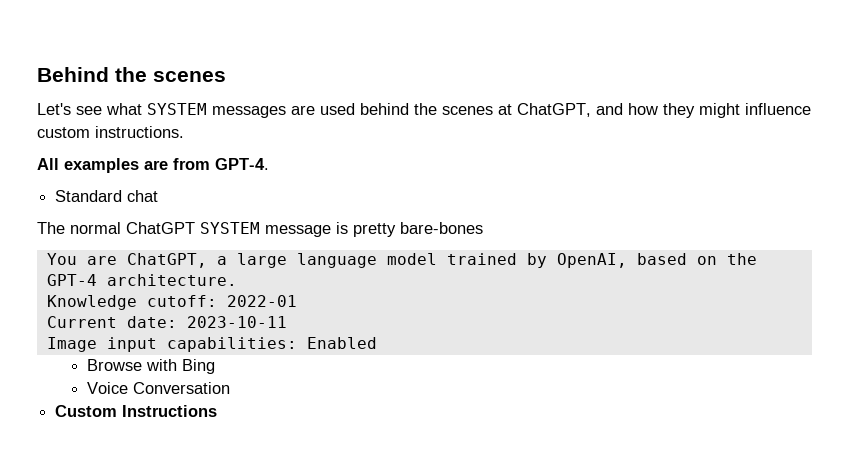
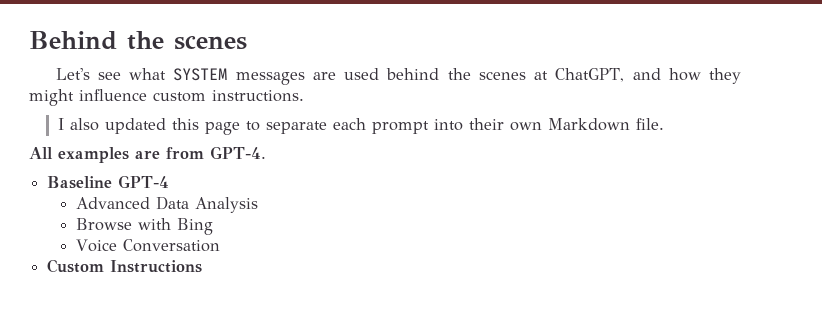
(184, 132) none -> [57,118,664,135] // I also updated this page to separate each prompt into their own Markdown file.
[55,190,159,202] [37,222,483,237] [46,253,757,268] [46,274,237,286] [46,295,297,310] [46,316,287,328] [46,337,377,352] Standard chat // The normal ChatGPT SYSTEM message is pretty bare-bones // You are ChatGPT, a large language model trained by OpenAI, based on the GPT-4 architecture. // Knowledge cutoff: 2022-01 // Current date: 2023-10-11 // Image input capabilities: Enabled -> [47,175,170,189] [75,196,258,213] Baseline GPT-4 // Advanced Data Analysis

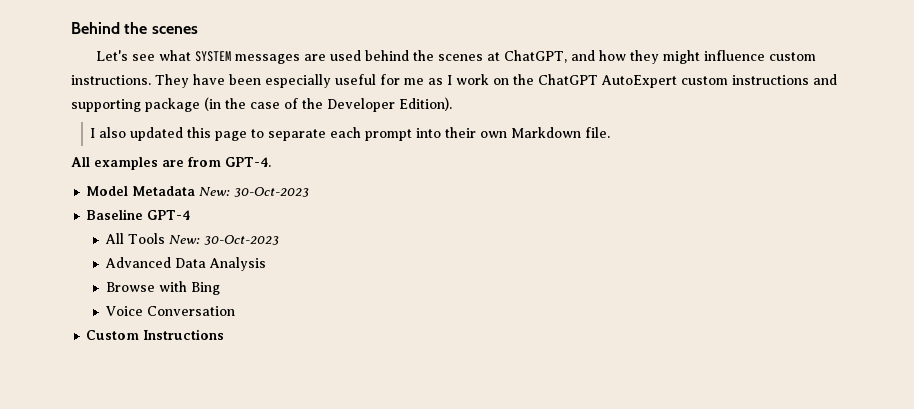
(304, 96) none -> [155,74,837,88] [71,97,452,112] They have been especially useful for me as I work on the ChatGPT AutoExpert custom instructions and supporting package (in the case of the Developer Edition).
[47,175,170,189] Baseline GPT-4 -> [86,186,310,197] [86,209,191,220] [104,233,279,245] Model Metadata New: 30-Oct-2023 // Baseline GPT-4 // All Tools New: 30-Oct-2023

